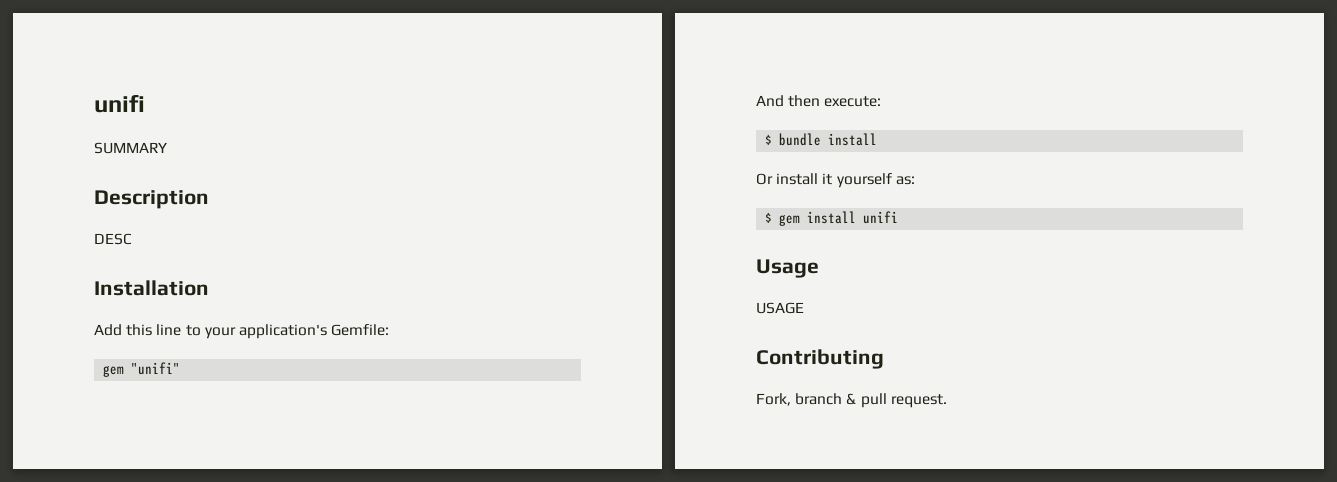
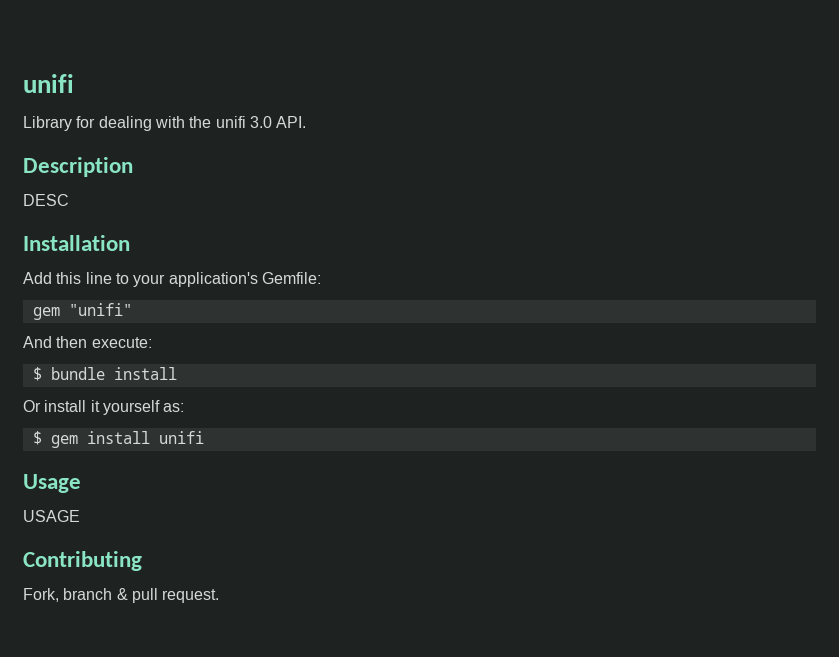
[94,94,145,113] [94,142,167,154] unifi // SUMMARY -> [23,74,74,93] [23,116,307,131] unifi // Library for dealing with the unifi 3.0 API.

